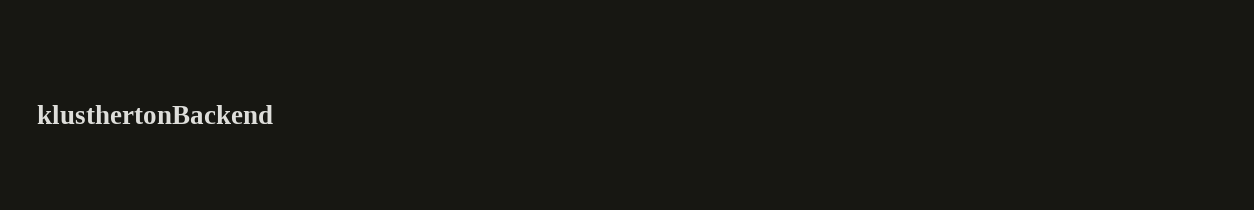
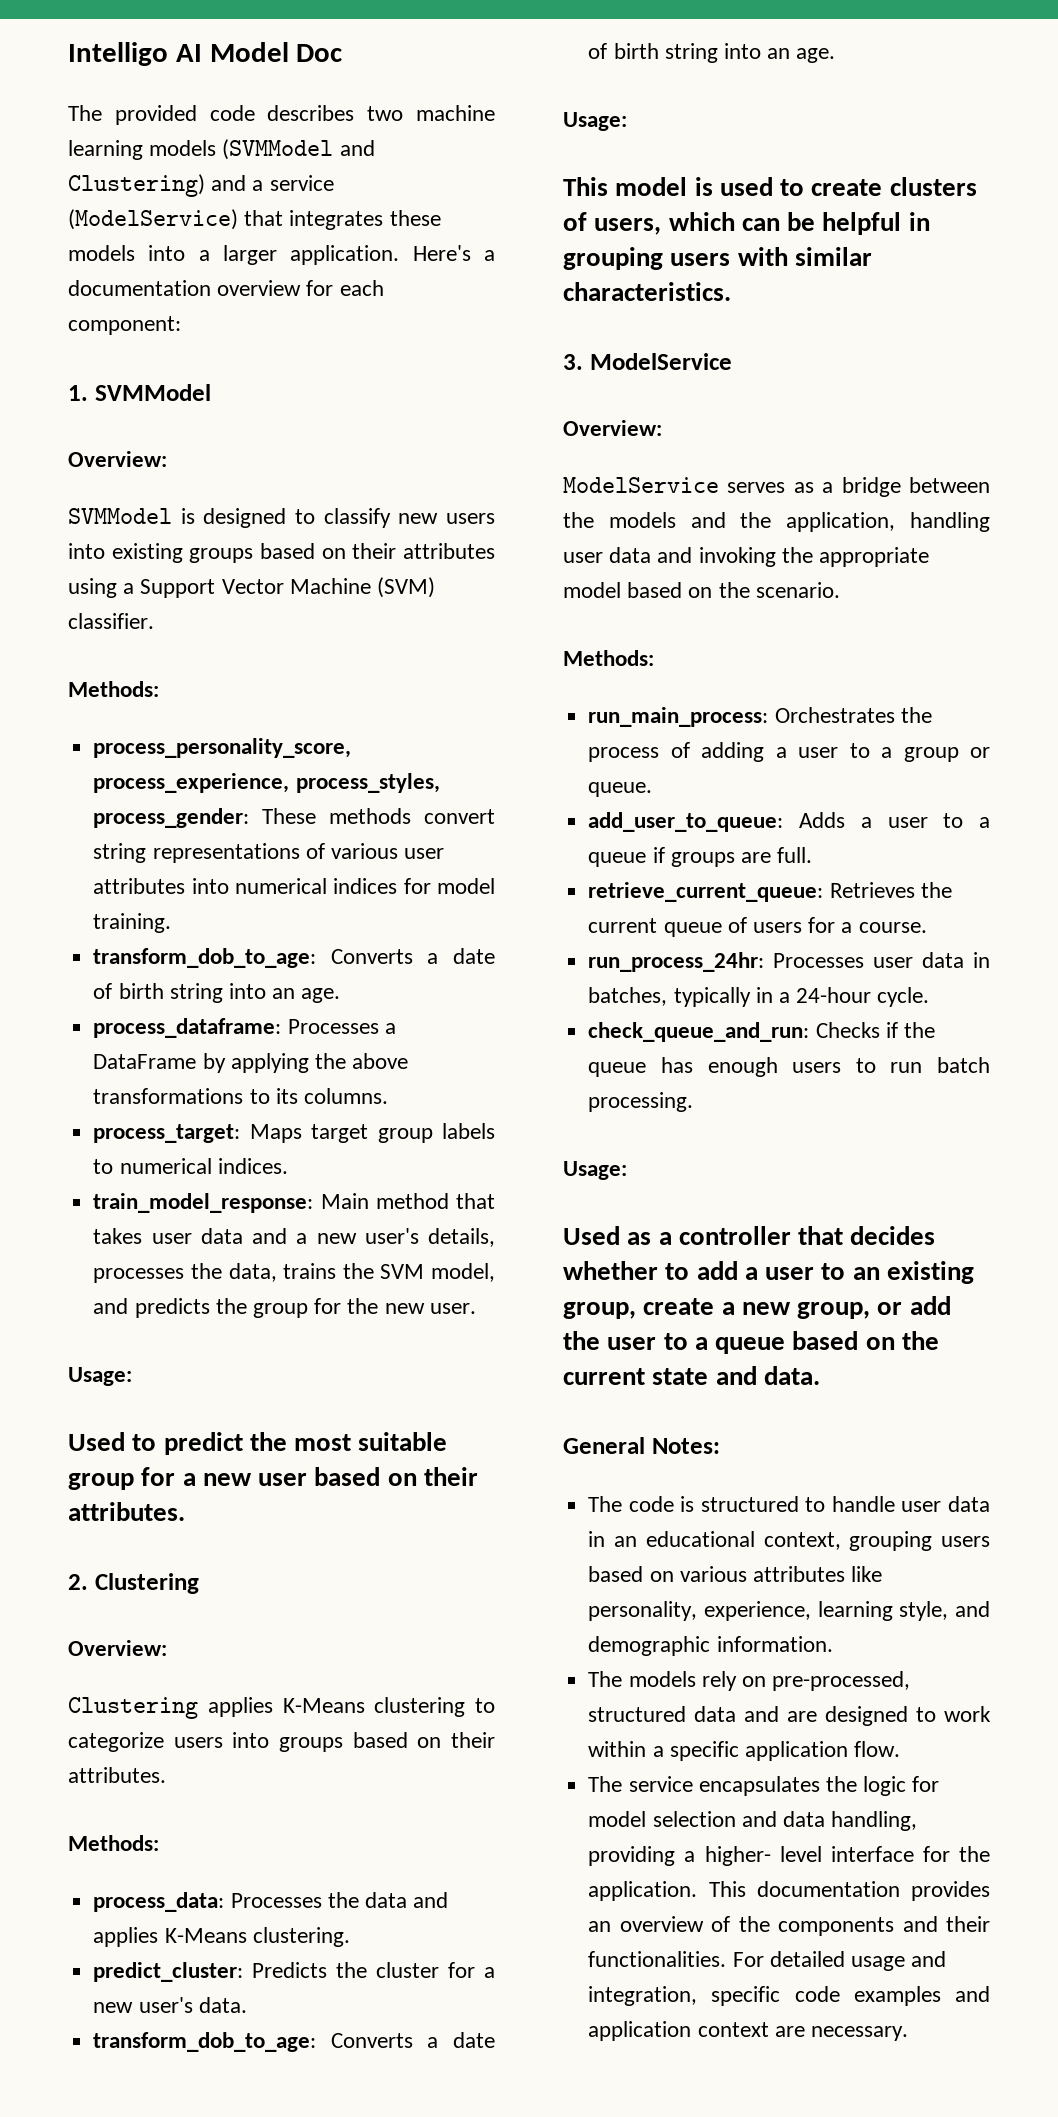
[37,105,273,124] klusthertonBackend -> [68,42,343,66] [68,105,496,125] [68,139,375,160] [68,174,334,197] [68,209,441,230] [68,245,495,265] [68,280,384,296] [68,316,181,335] [68,384,211,401] [68,451,167,467] [68,508,495,528] [68,543,495,563] [68,577,436,598] [68,613,154,629] [68,681,159,697] [93,738,352,758] [93,773,440,793] [93,808,495,828] [93,843,445,863] [93,878,495,894] [93,913,172,933] [93,948,495,968] [93,983,341,1003] [93,1018,396,1038] [93,1053,409,1073] [93,1088,388,1104] [93,1123,495,1143] [93,1158,288,1174] [93,1193,495,1213] [93,1228,495,1247] [93,1263,495,1283] [93,1298,476,1318] [68,1367,132,1386] [68,1432,448,1455] [68,1467,479,1490] [68,1502,185,1521] [68,1573,199,1594] [68,1640,167,1656] [68,1697,495,1719] [68,1732,496,1752] [68,1767,166,1783] [68,1835,159,1851] [93,1892,449,1912] [93,1927,350,1947] [93,1962,495,1982] [93,1997,247,2013] [93,2032,495,2052] [588,43,836,63] [563,112,627,131] [563,177,977,196] [563,212,930,235] [563,247,872,270] [563,282,731,301] [563,353,732,370] [563,420,662,436] [563,477,990,497] [563,512,990,532] [563,547,930,567] [563,582,840,598] [563,650,654,666] [588,707,932,727] [588,742,990,762] [588,782,653,797] [588,812,990,832] [588,847,813,867] [588,882,952,902] [588,917,927,937] [588,952,990,972] [588,987,930,1007] [588,1022,935,1042] [588,1057,990,1077] [588,1092,694,1112] [563,1161,627,1180] [563,1226,936,1245] [563,1261,975,1284] [563,1296,951,1319] [563,1331,940,1354] [563,1366,820,1385] [563,1437,720,1454] [588,1496,990,1512] [588,1531,990,1551] [588,1566,883,1582] [588,1601,990,1621] [588,1636,833,1656] [588,1671,911,1691] [588,1706,991,1726] [588,1741,901,1761] [588,1776,940,1796] [588,1811,918,1831] [588,1846,990,1866] [588,1881,990,1901] [588,1916,990,1936] [588,1951,947,1971] [588,1986,990,2006] [588,2021,908,2041] Intelligo AI Model Doc // The provided code describes two machine learning models (SVMModel and Clustering) and a service (ModelService) that integrates these models into a larger application. Here's a documentation overview for each component: // 1. SVMModel // Overview: // SVMModel is designed to classify new users into existing groups based on their attributes using a Support Vector Machine (SVM) classifier. // Methods: // process_personality_score, process_experience, process_styles, process_gender: These methods convert string representations of various user attributes into numerical indices for model training. // transform_dob_to_age: Converts a date of birth string into an age. // process_dataframe: Processes a DataFrame by applying the above transformations to its columns. // process_target: Maps target group labels to numerical indices. // train_model_response: Main method that takes user data and a new user's details, processes the data, trains the SVM model, and predicts the group for the new user. // Usage: // Used to predict the most suitable group for a new user based on their attributes. // 2. Clustering // Overview: // Clustering applies K-Means clustering to categorize users into groups based on their attributes. // Methods: // process_data: Processes the data and applies K-Means clustering. // predict_cluster: Predicts the cluster for a new user's data. // transform_dob_to_age: Converts a date of birth string into an age. // Usage: // This model is used to create clusters of users, which can be helpful in grouping users with similar characteristics. // 3. ModelService // Overview: // ModelService serves as a bridge between the models and the application, handling user data and invoking the appropriate model based on the scenario. // Methods: // run_main_process: Orchestrates the process of adding a user to a group or queue. // add_user_to_queue: Adds a user to a queue if groups are full. // retrieve_current_queue: Retrieves the current queue of users for a course. // run_process_24hr: Processes user data in batches, typically in a 24-hour cycle. // check_queue_and_run: Checks if the queue has enough users to run batch processing. // Usage: // Used as a controller that decides whether to add a user to an existing group, create a new group, or add the user to a queue based on the current state and data. // General Notes: // The code is structured to handle user data in an educational context, grouping users based on various attributes like personality, experience, learning style, and demographic information. // The models rely on pre-processed, structured data and are designed to work within a specific application flow. // The service encapsulates the logic for model selection and data handling, providing a higher- level interface for the application. This documentation provides an overview of the components and their functionalities. For detailed usage and integration, specific code examples and application context are necessary.

